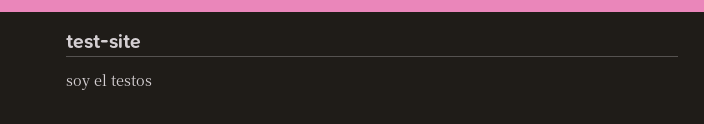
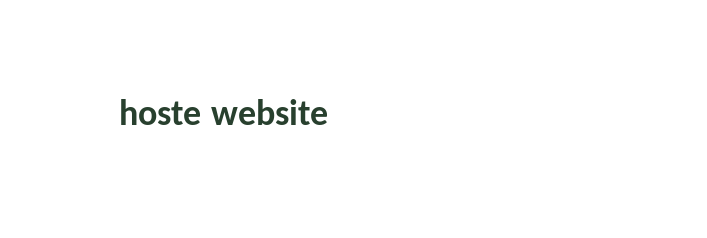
[66,34,141,49] [66,74,152,90] test-site // soy el testos -> [119,99,328,125] hoste website

